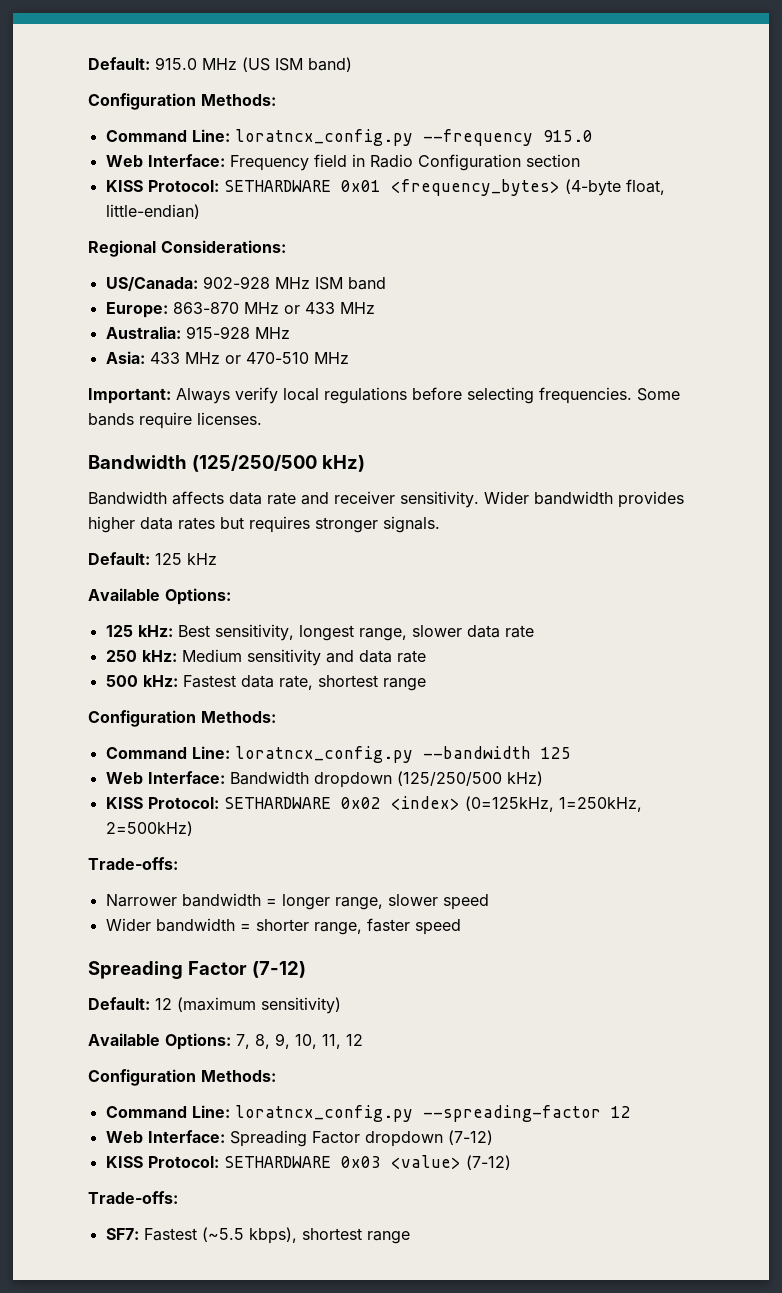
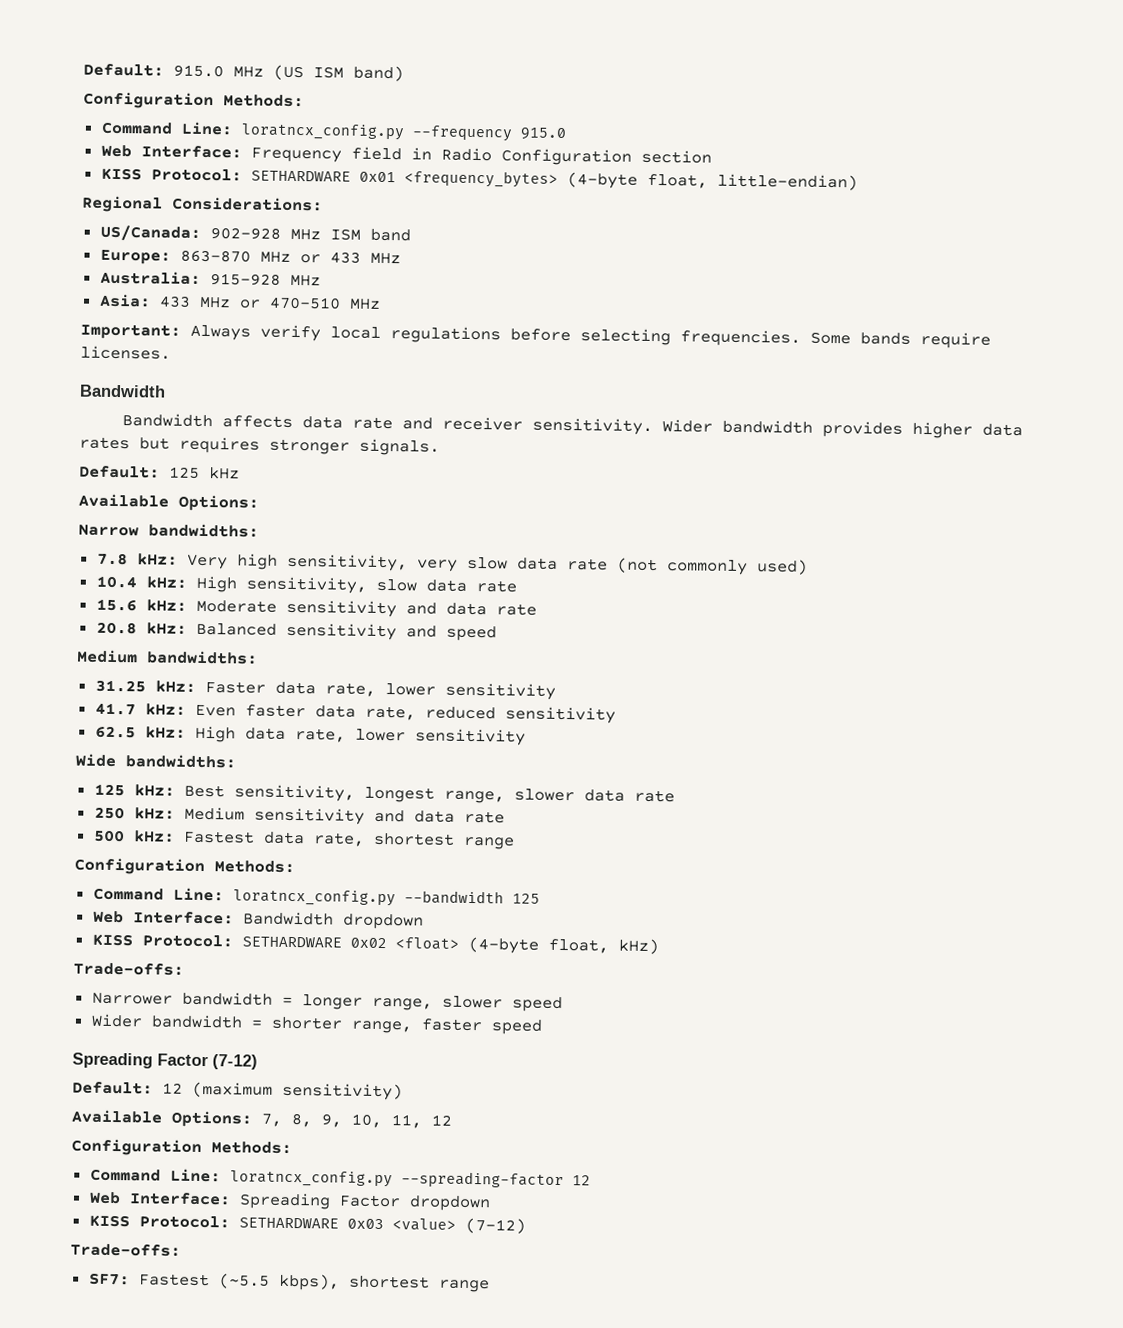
[191,454,365,472] (125/250/500 kHz) -> (166, 391) none
(231, 596) none -> [78,523,259,538] [96,552,808,576] [95,575,517,594] [95,598,537,618] [95,621,497,642] [76,649,258,665] [94,679,556,700] [94,702,616,724] [94,725,526,746] [75,753,236,769] // Narrow bandwidths: // 7.8 kHz: Very high sensitivity, very slow data rate (not commonly used) // 10.4 kHz: High sensitivity, slow data rate // 15.6 kHz: Moderate sensitivity and data rate // 20.8 kHz: Balanced sensitivity and speed // Medium bandwidths: // 31.25 kHz: Faster data rate, lower sensitivity // 41.7 kHz: Even faster data rate, reduced sensitivity // 62.5 kHz: High data rate, lower sensitivity // Wide bandwidths:
[396,771,543,786] (125/250/500 kHz) -> (424, 921) none
[390,796,642,812] [105,821,193,836] <index> (0=125kHz, 1=250kHz, 2=500kHz) -> [394,936,659,955] <float> (4-byte float, kHz)
[447,1130,493,1145] (7-12) -> (491, 1203) none

